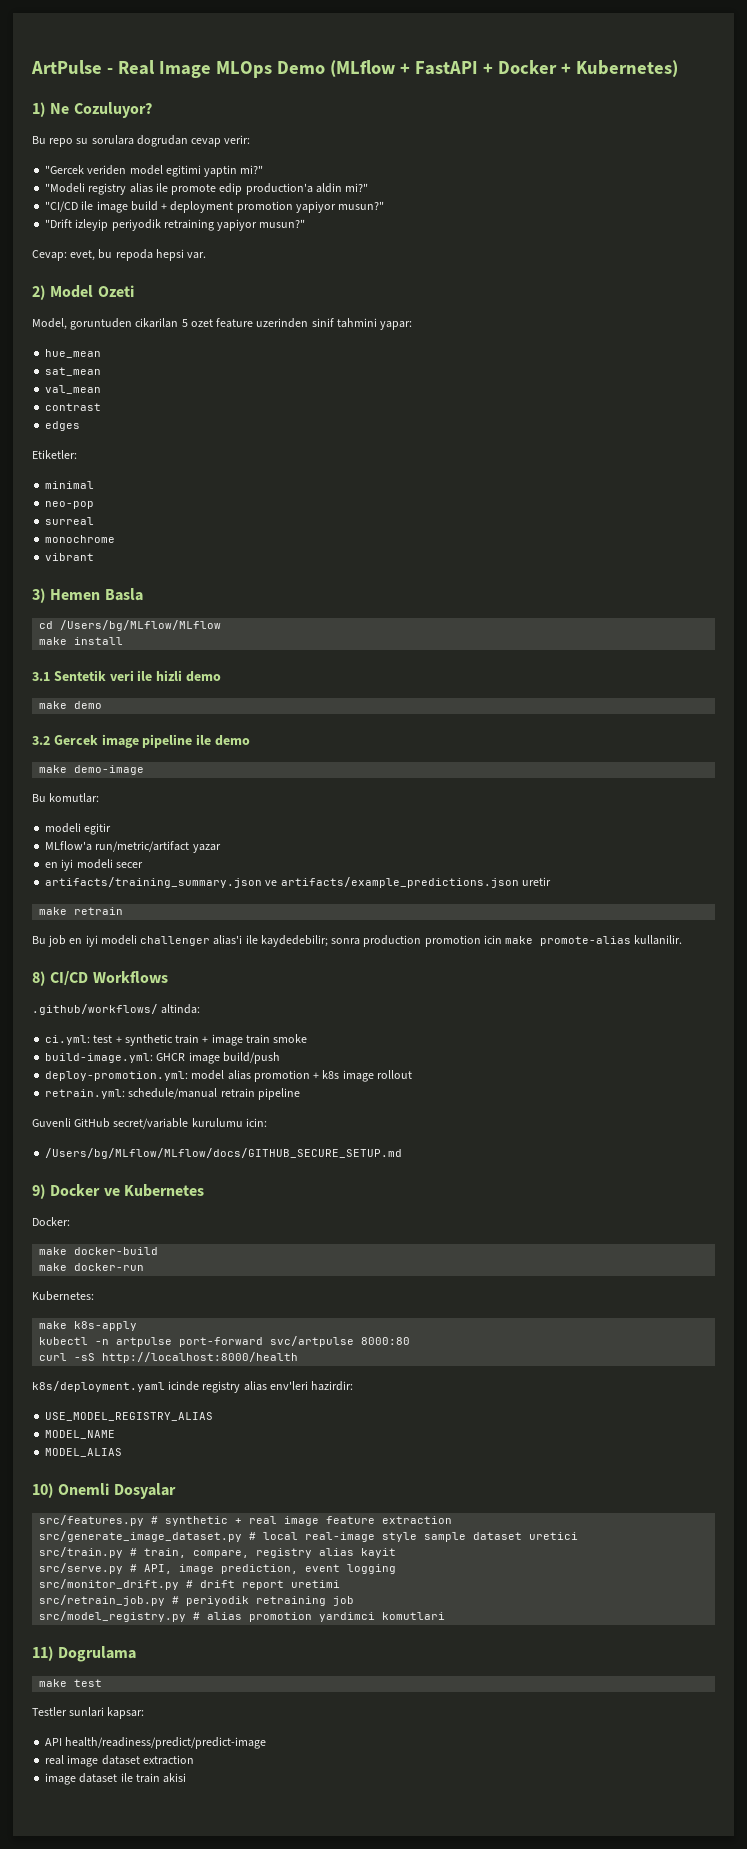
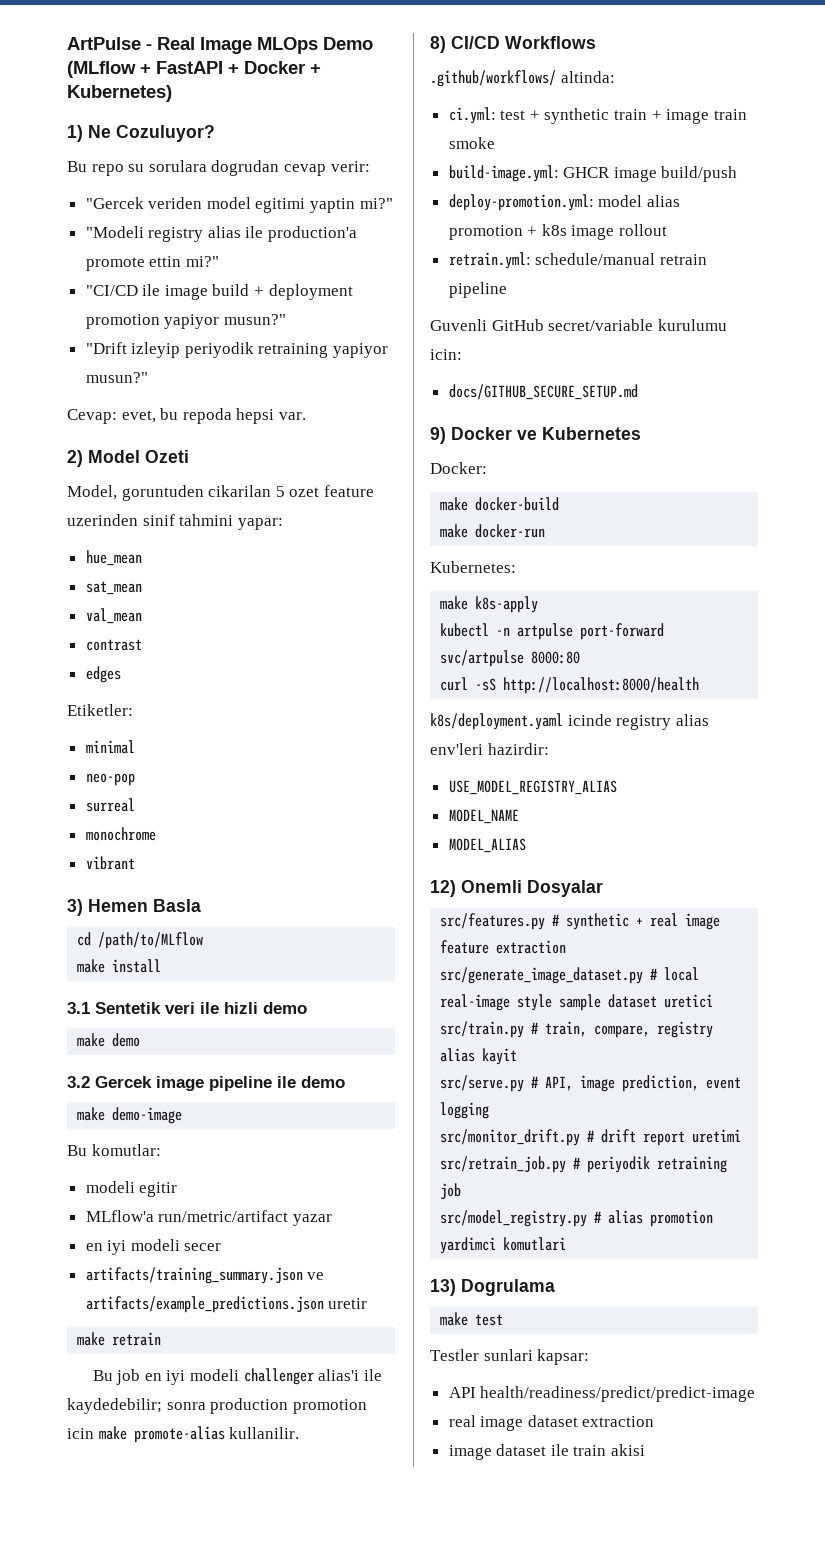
[171,183,342,195] promote edip production'a aldin -> [268,226,358,242] [85,256,182,271] production'a promote ettin
[60,620,222,631] /Users/bg/MLflow/MLflow -> [98,932,204,949] /path/to/MLflow
[45,1148,403,1159] /Users/bg/MLflow/MLflow/docs/GITHUB_SECURE_SETUP.md -> [448,384,638,400] docs/GITHUB_SECURE_SETUP.md
[32,1483,54,1498] 10) -> [430,880,456,897] 12)
[32,1646,54,1661] 11) -> [430,1279,456,1296] 13)

